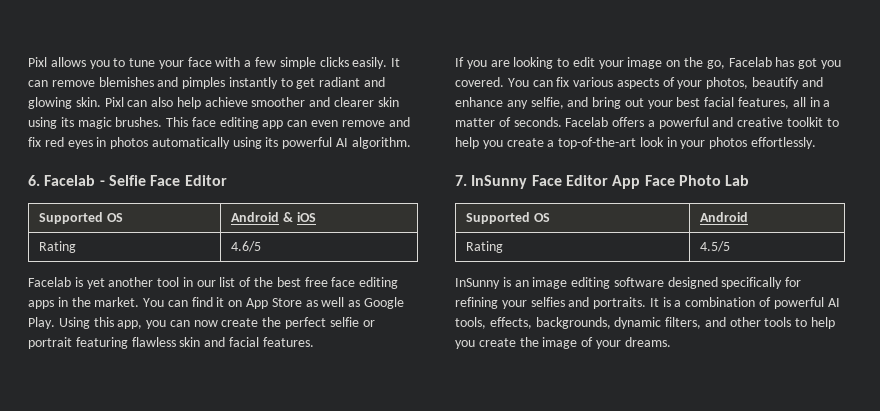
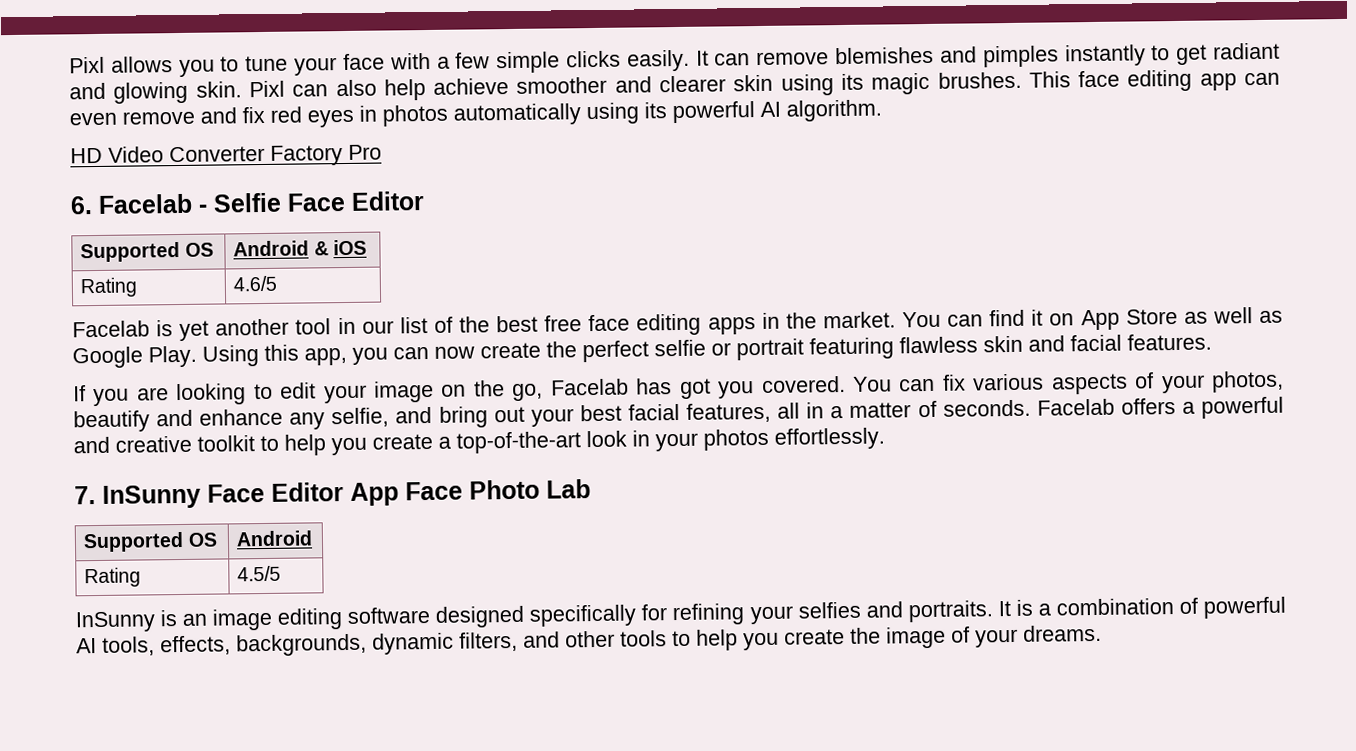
(411, 143) none -> [70,144,382,166] // HD Video Converter Factory Pro

